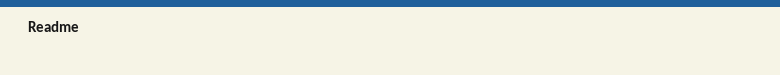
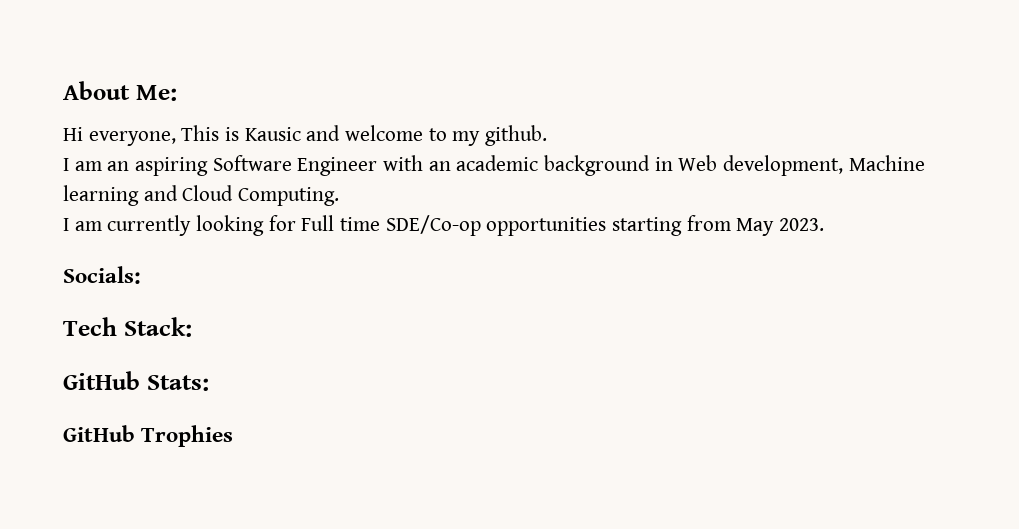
[28,21,79,32] Readme -> [63,81,177,101] [63,125,548,146] [63,155,925,176] [63,185,340,206] [63,215,825,236] [63,266,141,284] [63,317,192,337] [63,371,209,391] [63,425,234,447] About Me: // Hi everyone, This is Kausic and welcome to my github. // I am an aspiring Software Engineer with an academic background in Web development, Machine learning and Cloud Computing. // I am currently looking for Full time SDE/Co-op opportunities starting from May 2023. // Socials: // Tech Stack: // GitHub Stats: // GitHub Trophies

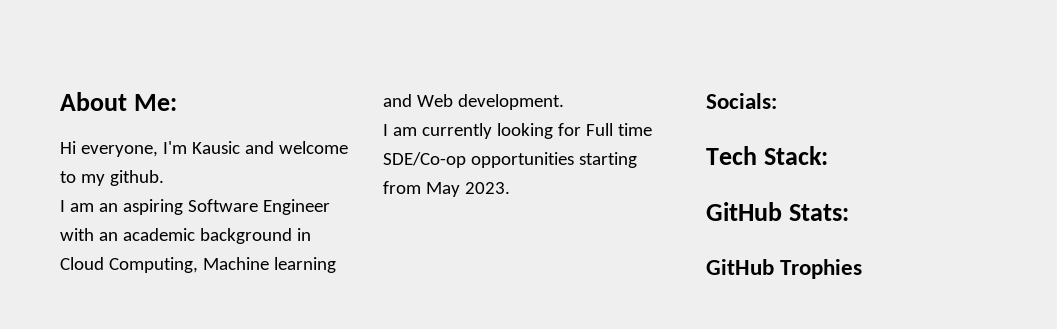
[181,125,240,141] This is -> [162,141,187,154] I'm
[678,155,844,176] Web development, -> [60,257,198,273] Cloud Computing,
[182,185,340,206] Cloud Computing. -> [416,94,564,110] Web development.

